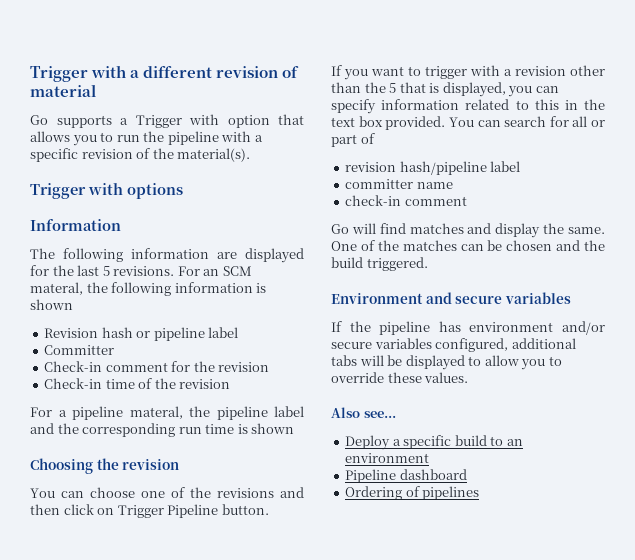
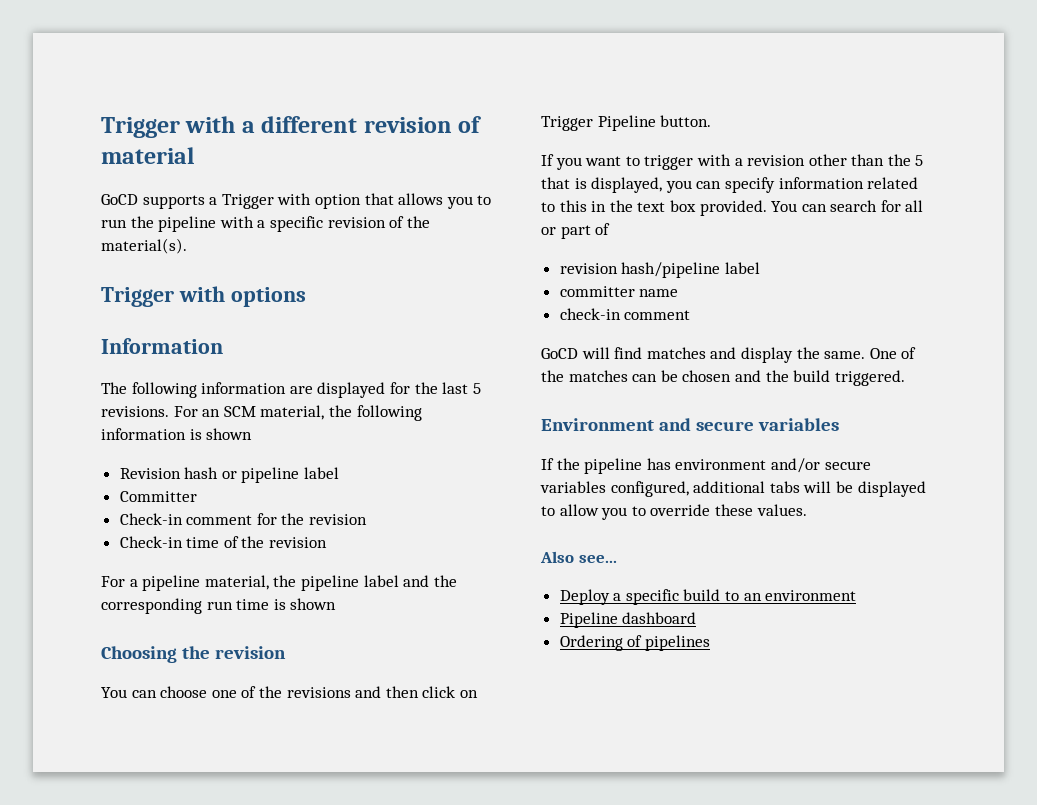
[30,115,48,125] Go -> [101,194,138,205] GoCD
[30,282,83,295] materal, -> [260,405,325,420] material,
[129,406,183,419] materal, -> [204,575,269,590] material,
[331,224,349,234] Go -> [541,348,578,359] GoCD

